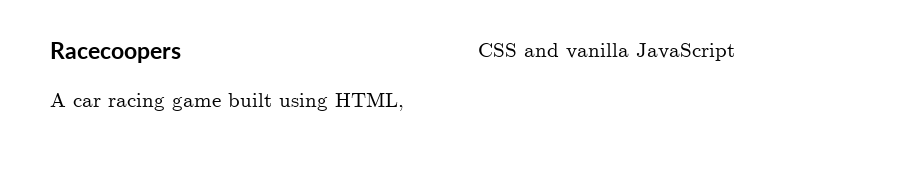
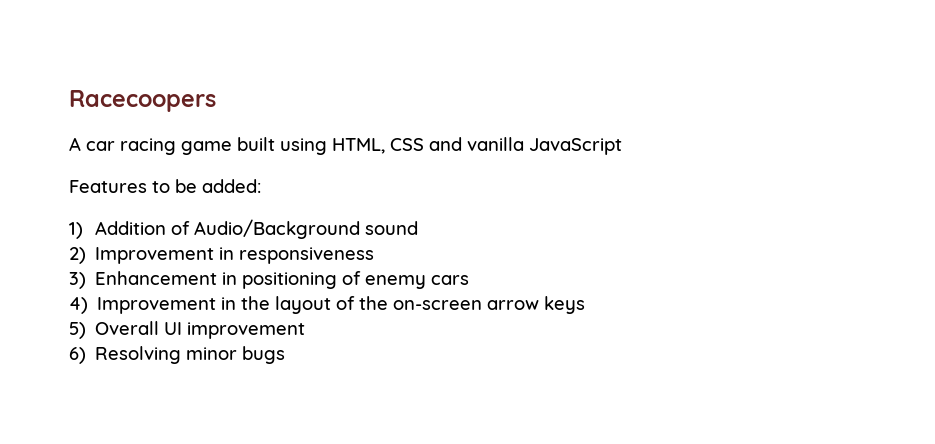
(735, 52) none -> [69,179,261,193] [69,219,419,239] [69,247,375,264] [69,271,470,289] [69,296,586,314] [69,321,306,339] [69,346,286,364] // Features to be added: // 1) Addition of Audio/Background sound // 2) Improvement in responsiveness // 3) Enhancement in positioning of enemy cars // 4) Improvement in the layout of the on-screen arrow keys // 5) Overall UI improvement // 6) Resolving minor bugs

